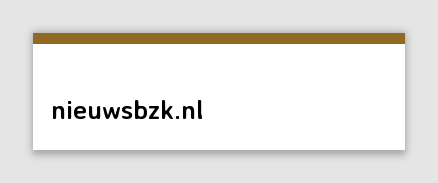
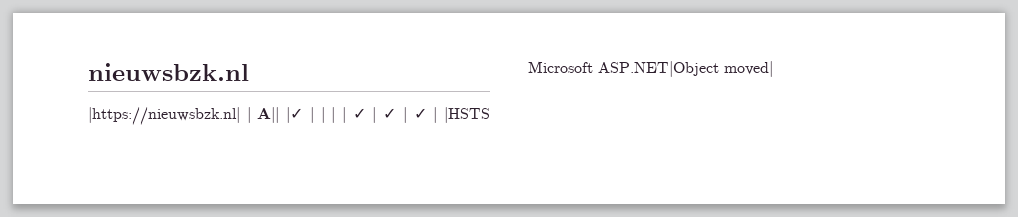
(204, 109) none -> [88,107,491,125] [528,61,773,77] // |https://nieuwsbzk.nl| | A|| |✓ | | | | ✓ | ✓ | ✓ | |HSTS Microsoft ASP.NET|Object moved|

